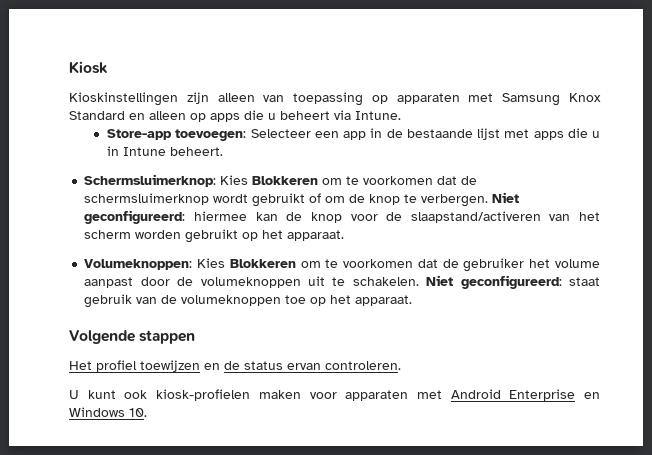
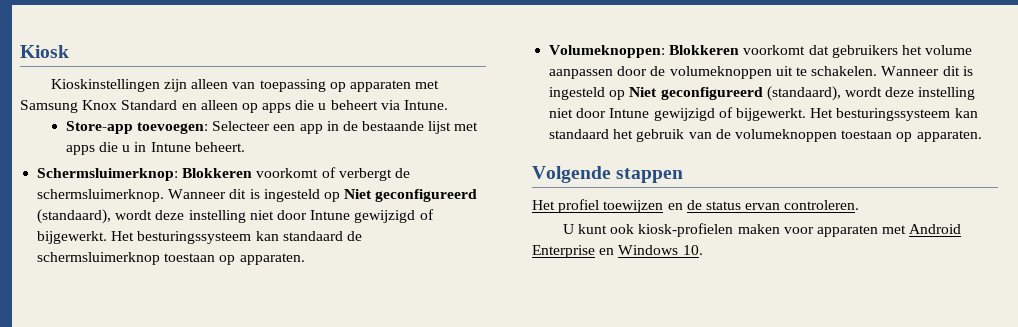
[220,175,478,185] [84,192,520,207] [84,210,600,224] [84,229,345,243] [84,258,525,272] Kies Blokkeren om te voorkomen dat de schermsluimerknop wordt gebruikt of om de knop te verbergen. Niet geconfigureerd: hiermee kan de knop voor de slaapstand/activeren van het scherm worden gebruikt op het apparaat. // Volumeknoppen: Kies Blokkeren om te voorkomen dat de gebruiker -> [182,167,410,181] [37,189,478,202] [37,209,434,224] [37,231,362,244] [37,252,305,265] [549,45,898,58] Blokkeren voorkomt of verbergt de schermsluimerknop. Wanneer dit is ingesteld op Niet geconfigureerd (standaard), wordt deze instelling niet door Intune gewijzigd of bijgewerkt. Het besturingssysteem kan standaard de schermsluimerknop toestaan op apparaten. // Volumeknoppen: Blokkeren voorkomt dat gebruikers
[84,277,134,288] aanpast -> [549,69,614,79] aanpassen
[426,275,600,289] [84,294,413,308] Niet geconfigureerd: staat gebruik van de volumeknoppen toe op het apparaat. -> [881,66,973,76] [549,86,976,101] [549,107,978,121] [549,129,982,142] Wanneer dit is ingesteld op Niet geconfigureerd (standaard), wordt deze instelling niet door Intune gewijzigd of bijgewerkt. Het besturingssysteem kan standaard het gebruik van de volumeknoppen toestaan op apparaten.

